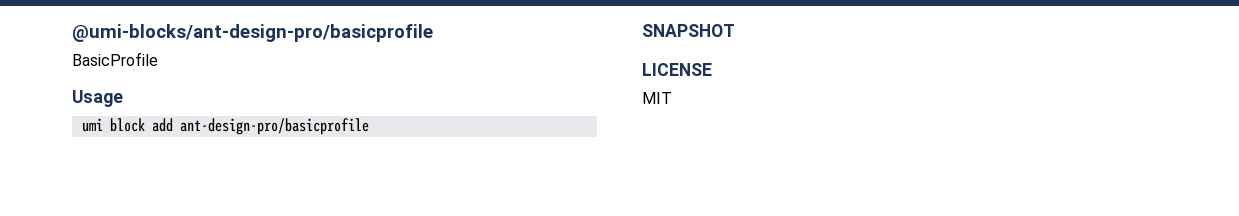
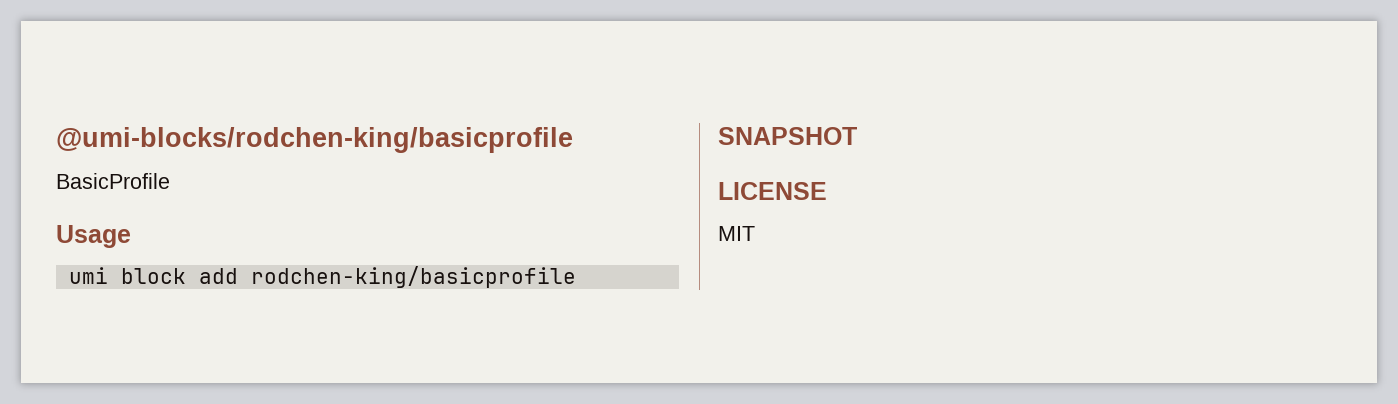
[72,24,433,42] @umi-blocks/ant-design-pro/basicprofile -> [56,127,573,153] @umi-blocks/rodchen-king/basicprofile
[179,118,369,135] ant-design-pro/basicprofile -> [250,266,576,288] rodchen-king/basicprofile

